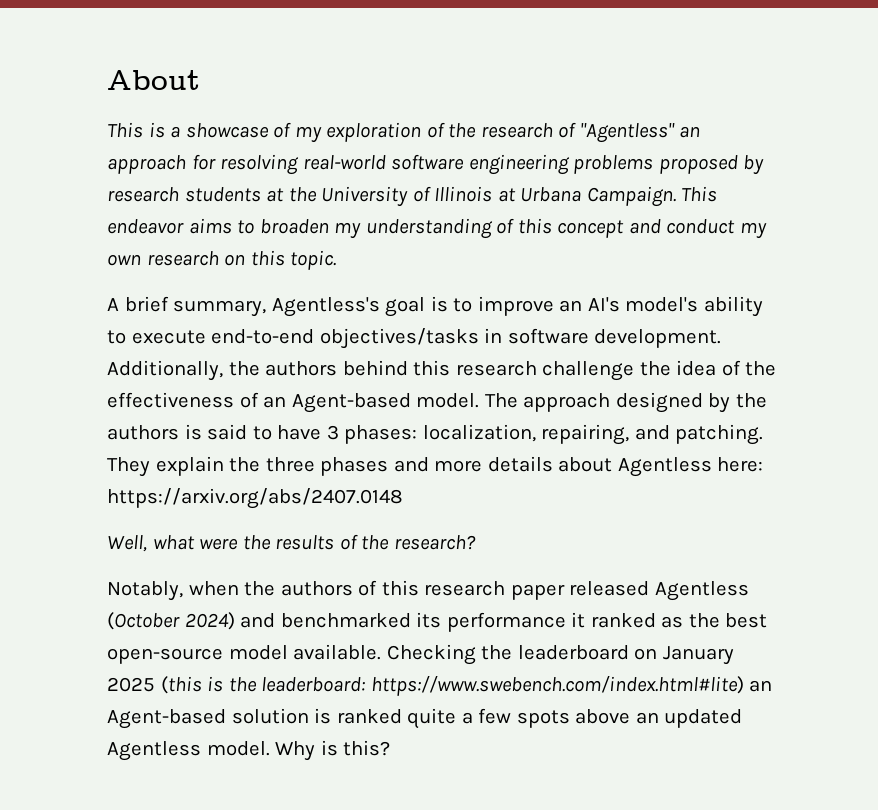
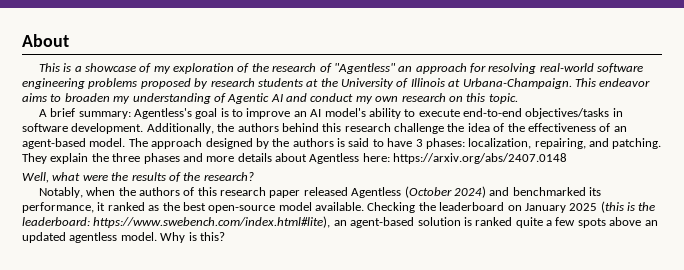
[520,186,676,207] Urbana Campaign. -> [462,78,572,89] Urbana-Champaign.
[517,218,625,238] this concept -> [227,93,283,104] Agentic AI
[173,300,267,317] summary, -> [78,111,131,119] summary:
[587,297,620,312] AI's -> [310,109,322,117] AI
[291,393,411,413] Agent-based -> [22,138,86,149] agent-based
[446,612,566,632] performance -> [22,202,94,213] performance,
[370,676,773,696] [107,709,226,729] https://www.swebench.com/index.html#lite) an Agent-based -> [93,216,415,228] https://www.swebench.com/index.html#lite), an agent-based
[107,741,201,761] Agentless -> [69,232,118,243] agentless

